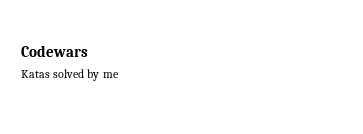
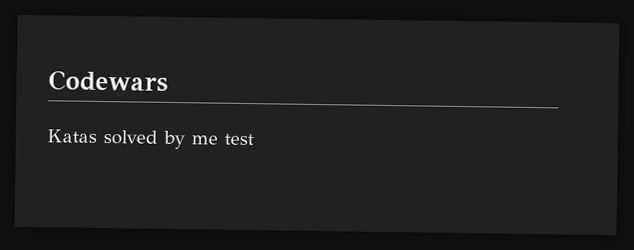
(119, 75) none -> [224,133,254,146] test

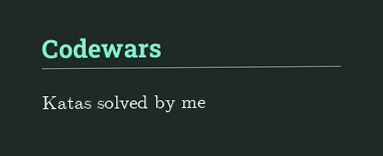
[224,133,254,146] test -> (206, 104) none

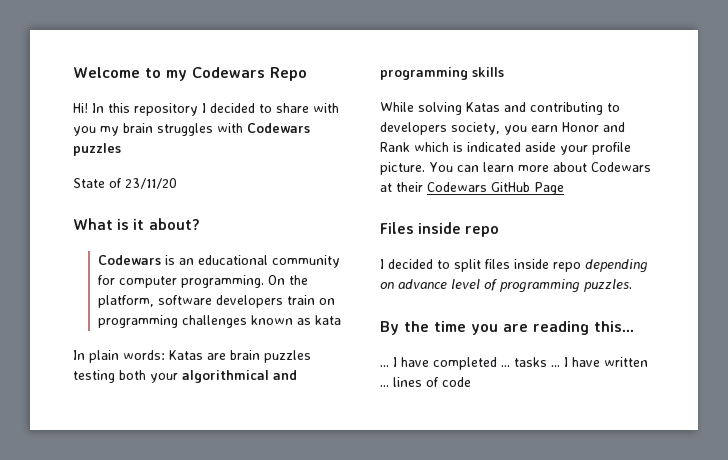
[41,37,162,60] [42,95,206,113] Codewars // Katas solved by me -> [73,67,307,81] [73,103,339,116] [73,123,310,136] [73,143,121,156] [73,178,177,189] [73,218,200,230] [97,255,340,268] [97,275,308,288] [97,295,335,308] [97,315,341,328] [73,350,311,363] [73,370,297,383] [380,67,504,80] [380,102,620,115] [380,122,625,135] [380,142,631,155] [380,162,651,175] [380,182,564,195] [380,222,500,237] [380,259,648,273] [380,279,632,293] [380,321,634,335] [380,357,648,370] [380,377,471,387] Welcome to my Codewars Repo // Hi! In this repository I decided to share with you my brain struggles with Codewars puzzles // State of 23/11/20 // What is it about? // Codewars is an educational community for computer programming. On the platform, software developers train on programming challenges known as kata // In plain words: Katas are brain puzzles testing both your algorithmical and programming skills // While solving Katas and contributing to developers society, you earn Honor and Rank which is indicated aside your profile picture. You can learn more about Codewars at their Codewars GitHub Page // Files inside repo // I decided to split files inside repo depending on advance level of programming puzzles. // By the time you are reading this... // ... I have completed ... tasks ... I have written ... lines of code

